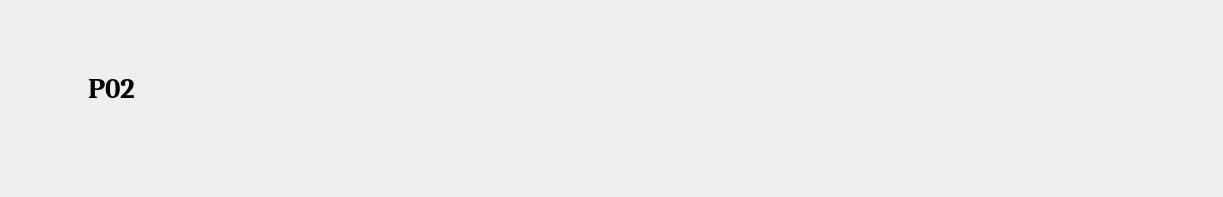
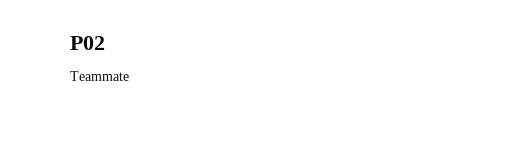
(135, 88) none -> [70,71,129,81] // Teammate

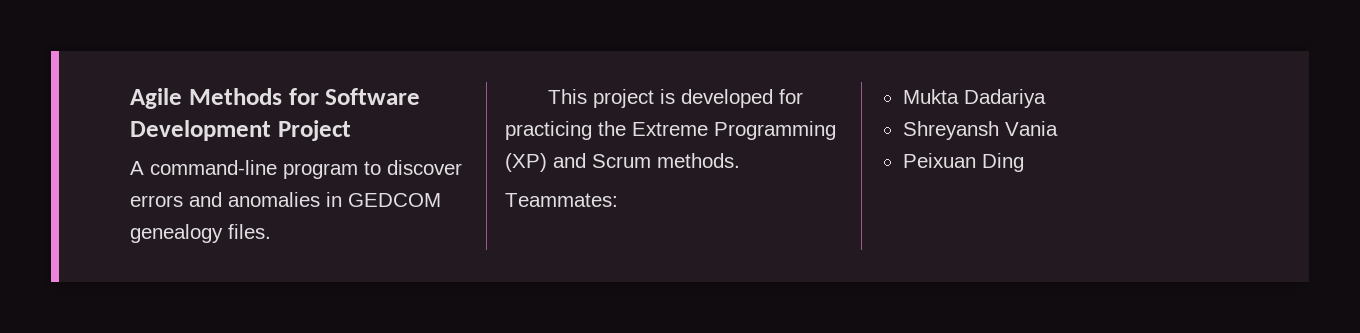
[70,36,105,50] [70,71,129,81] P02 // Teammate -> [130,88,421,109] [130,120,351,141] [130,160,462,179] [130,192,441,207] [130,224,271,243] [547,89,803,108] [505,121,836,140] [505,153,740,172] [505,193,618,207] [902,89,1046,108] [902,121,1058,140] [902,153,1024,172] Agile Methods for Software Development Project // A command-line program to discover errors and anomalies in GEDCOM genealogy files. // This project is developed for practicing the Extreme Programming (XP) and Scrum methods. // Teammates: // Mukta Dadariya // Shreyansh Vania // Peixuan Ding

